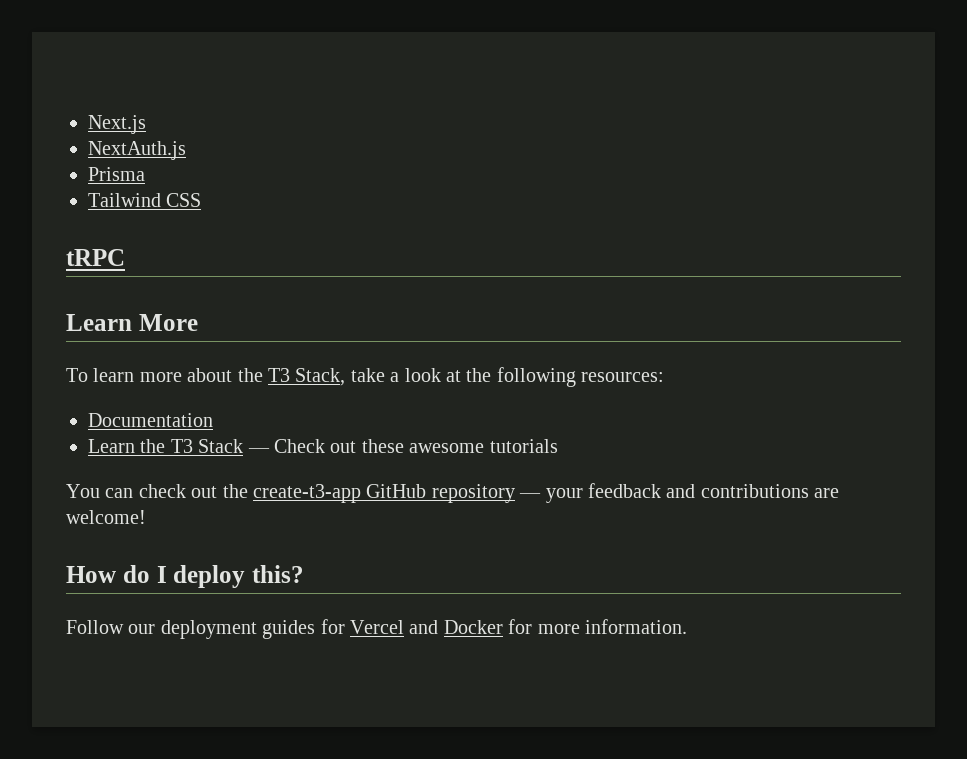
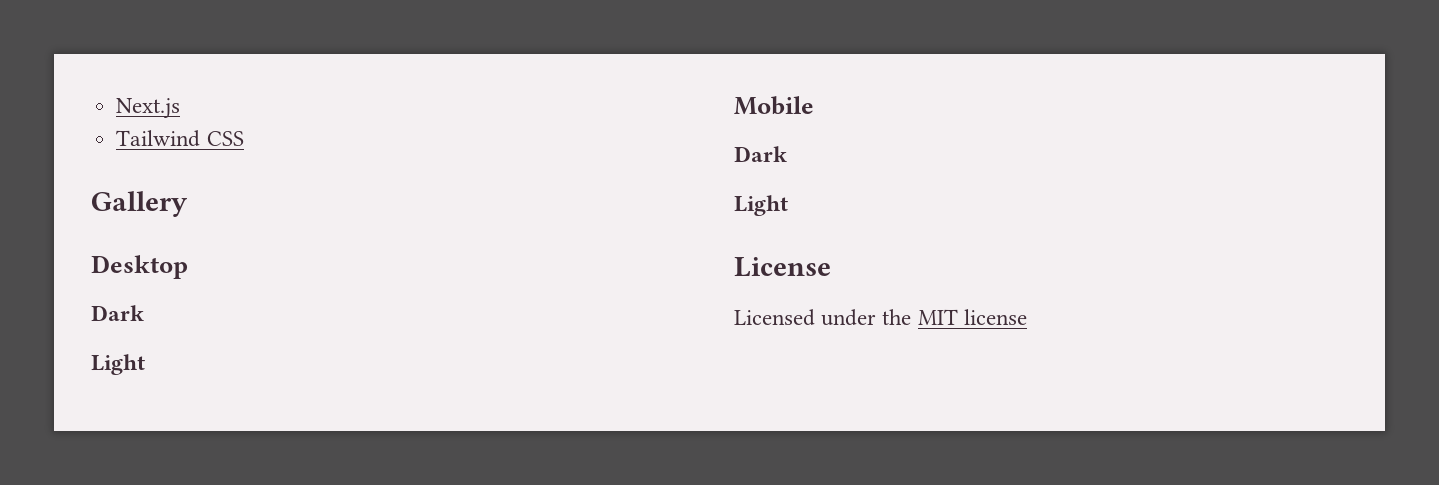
[88,141,186,160] [88,167,145,181] // NextAuth.js // Prisma -> (181, 108) none
[66,249,125,266] [66,314,198,331] [66,367,665,387] [88,413,213,427] [88,439,558,453] [66,483,840,503] [66,510,146,524] [66,565,304,588] [66,619,687,639] tRPC // Learn More // To learn more about the T3 Stack, take a look at the following resources: // Documentation // Learn the T3 Stack — Check out these awesome tutorials // You can check out the create-t3-app GitHub repository — your feedback and contributions are welcome! // How do I deploy this? // Follow our deployment guides for Vercel and Docker for more information. -> [91,191,188,217] [91,255,188,279] [91,305,144,321] [91,354,145,375] [734,96,814,115] [734,146,787,162] [734,195,788,216] [734,257,831,277] [734,309,1027,326] Gallery // Desktop // Dark // Light // Mobile // Dark // Light // License // Licensed under the MIT license

